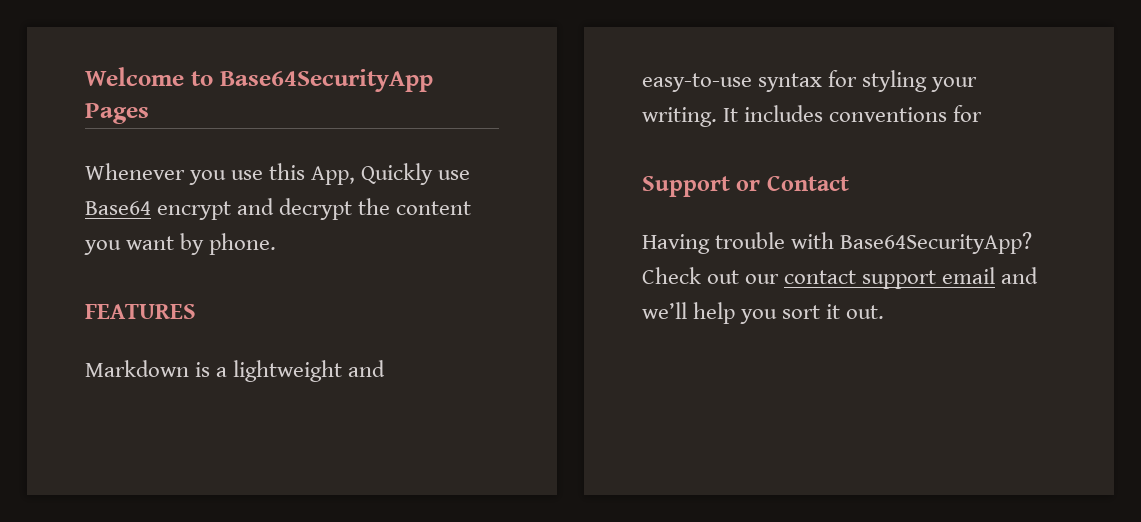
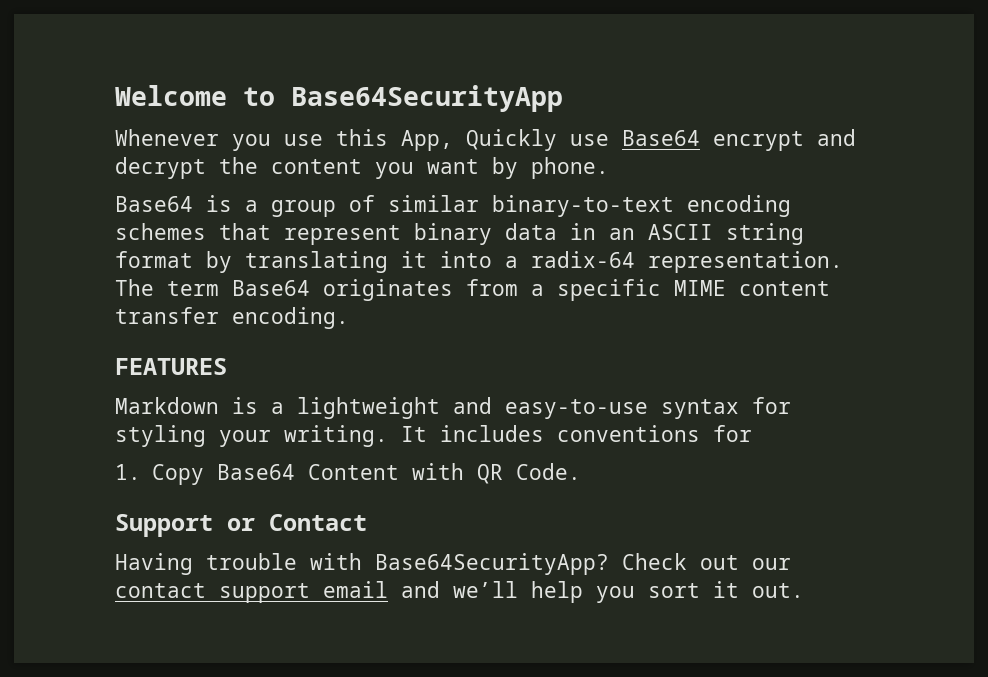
[85,103,149,124] Pages -> (563, 98) none
(277, 244) none -> [115,195,791,217] [115,223,804,245] [115,251,843,273] [115,279,830,301] [115,307,349,329] // Base64 is a group of similar binary-to-text encoding schemes that represent binary data in an ASCII string format by translating it into a radix-64 representation. The term Base64 originates from a specific MIME content transfer encoding.
(983, 113) none -> [115,463,581,485] // 1. Copy Base64 Content with QR Code.

